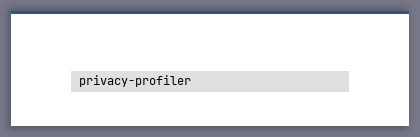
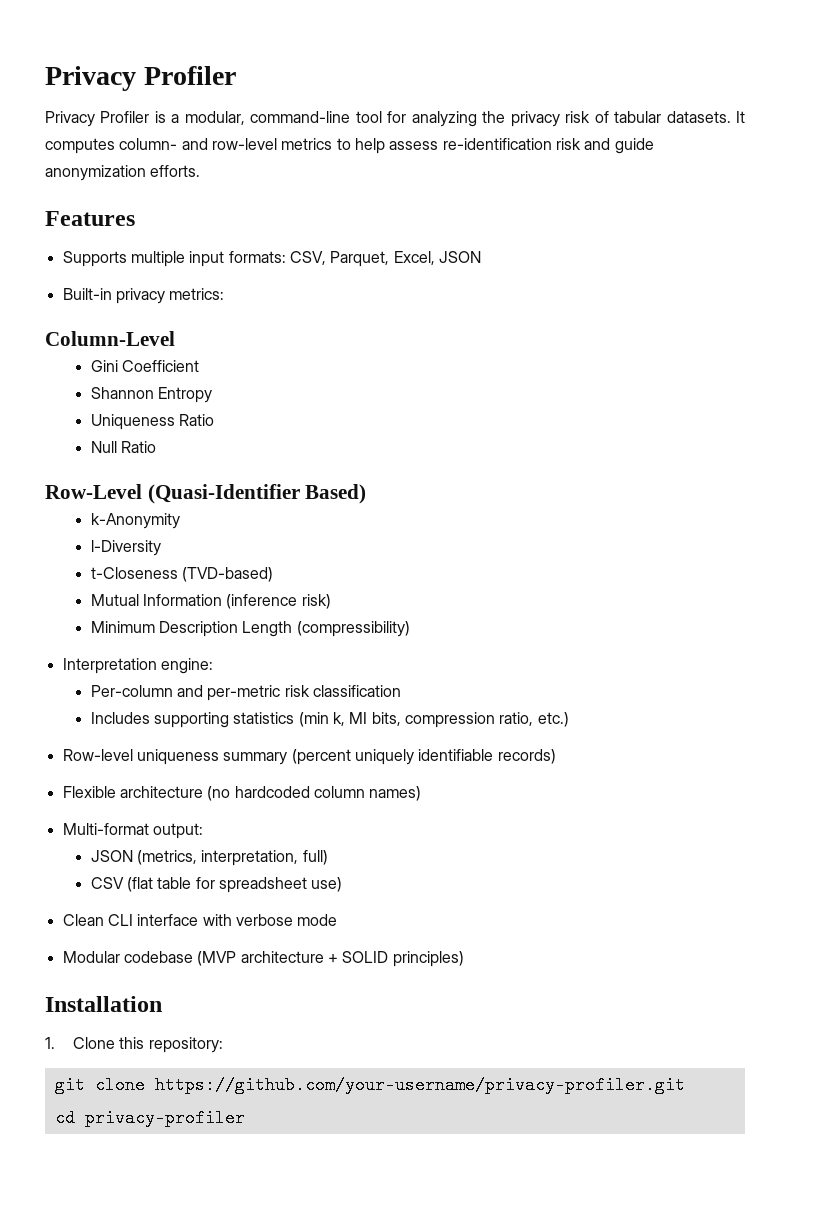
(78, 81) none -> [45,66,236,91] [45,111,746,127] [45,138,654,154] [45,165,201,181] [45,211,135,226] [62,251,481,267] [62,288,225,304] [45,331,175,346] [90,360,199,372] [90,387,212,403] [90,414,214,430] [90,441,156,453] [45,484,367,504] [90,513,180,529] [90,540,161,556] [90,567,273,582] [90,594,331,609] [90,621,410,637] [62,658,213,674] [90,685,401,701] [90,712,569,728] [62,749,556,765] [62,786,422,801] [62,823,203,839] [90,850,328,866] [90,877,343,893] [62,914,338,926] [62,951,464,967] [45,996,162,1012] [45,1037,223,1053] [54,1076,685,1094] [54,1109,75,1127] Privacy Profiler // Privacy Profiler is a modular, command-line tool for analyzing the privacy risk of tabular datasets. It computes column- and row-level metrics to help assess re-identification risk and guide anonymization efforts. // Features // Supports multiple input formats: CSV, Parquet, Excel, JSON // Built-in privacy metrics: // Column-Level // Gini Coefficient // Shannon Entropy // Uniqueness Ratio // Null Ratio // Row-Level (Quasi-Identifier Based) // k-Anonymity // l-Diversity // t-Closeness (TVD-based) // Mutual Information (inference risk) // Minimum Description Length (compressibility) // Interpretation engine: // Per-column and per-metric risk classification // Includes supporting statistics (min k, MI bits, compression ratio, etc.) // Row-level uniqueness summary (percent uniquely identifiable records) // Flexible architecture (no hardcoded column names) // Multi-format output: // JSON (metrics, interpretation, full) // CSV (flat table for spreadsheet use) // Clean CLI interface with verbose mode // Modular codebase (MVP architecture + SOLID principles) // Installation // 1. Clone this repository: // git clone https://github.com/your-username/privacy-profiler.git // cd

